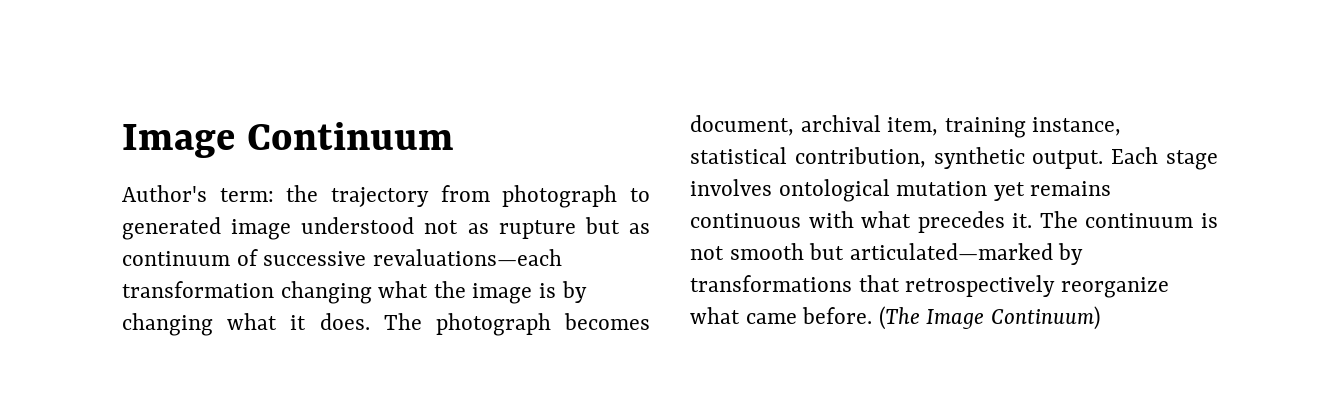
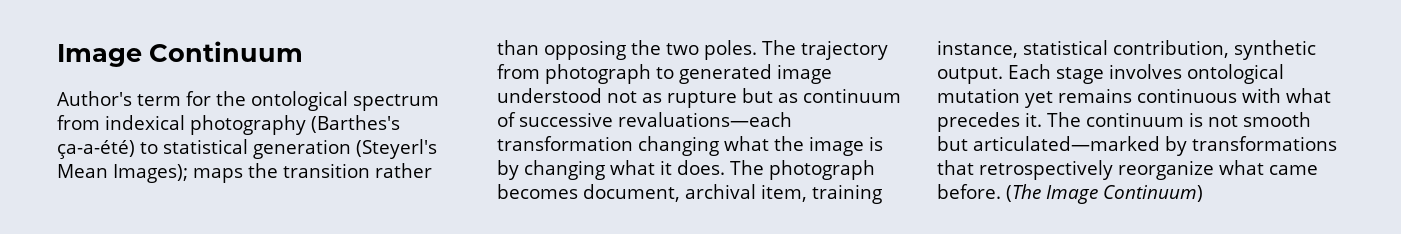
[219,185,319,202] term: the -> [137,91,440,111] [57,115,400,135] [57,139,437,159] [57,163,432,183] [497,40,796,60] term for the ontological spectrum from indexical photography (Barthes's ça-a-été) to statistical generation (Steyerl's Mean Images); maps the transition rather than opposing the two poles. The

